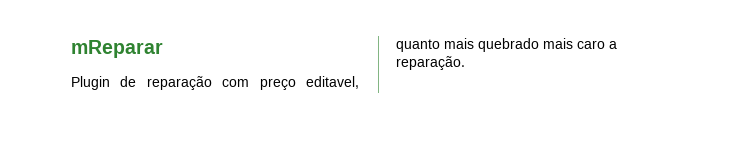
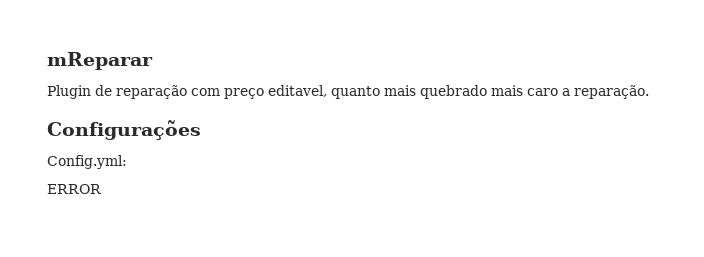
(465, 63) none -> [47,120,201,140] [47,155,127,169] [47,184,101,194] // Configurações // Config.yml: // ERROR

